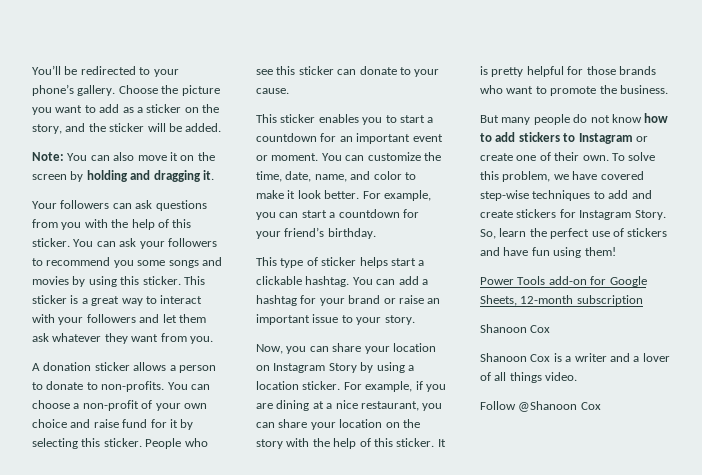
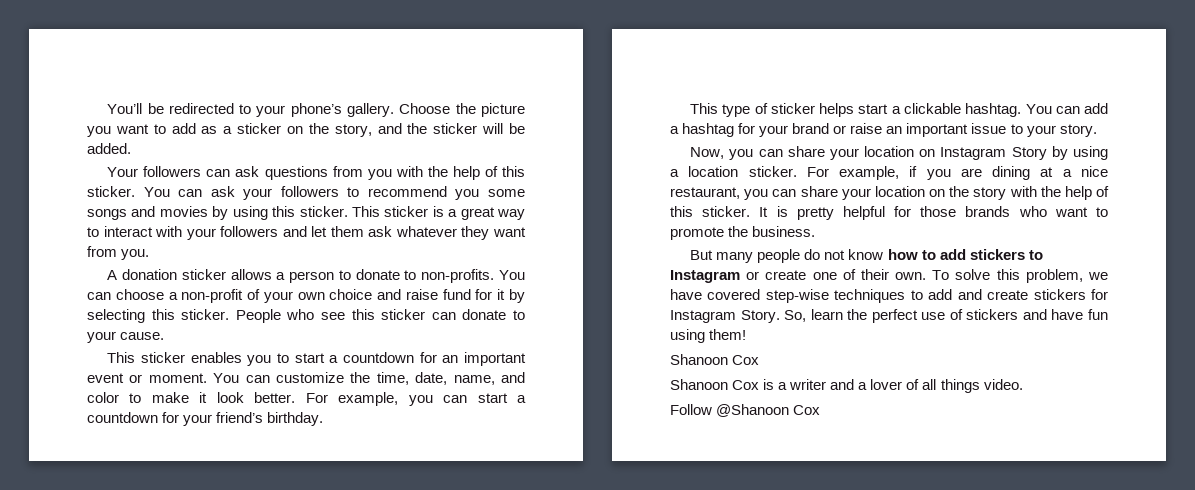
[32,152,215,161] [32,170,214,182] // Note: You can also move it on the screen by holding and dragging it. -> (131, 148) none
[480,276,647,287] [480,295,643,306] // Power Tools add-on for Google Sheets, 12-month subscription -> (747, 334) none

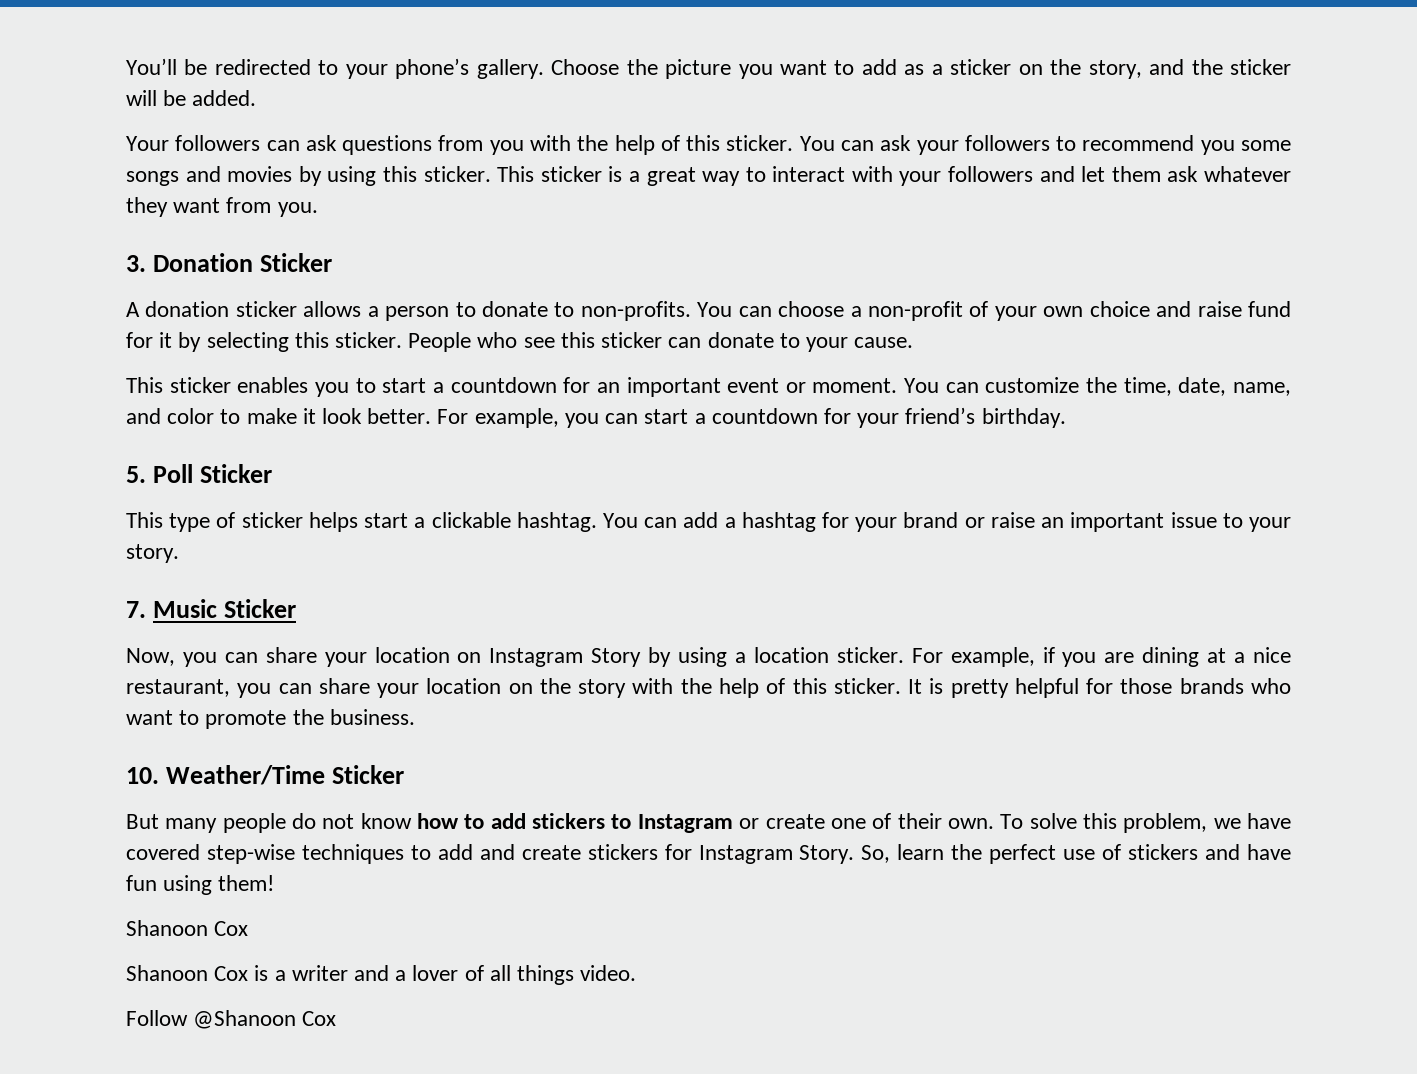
(150, 254) none -> [126,253,333,272] // 3. Donation Sticker
(324, 419) none -> [126,464,273,483] // 5. Poll Sticker
(1097, 130) none -> [126,599,297,618] // 7. Music Sticker
(816, 231) none -> [126,765,405,785] // 10. Weather/Time Sticker

